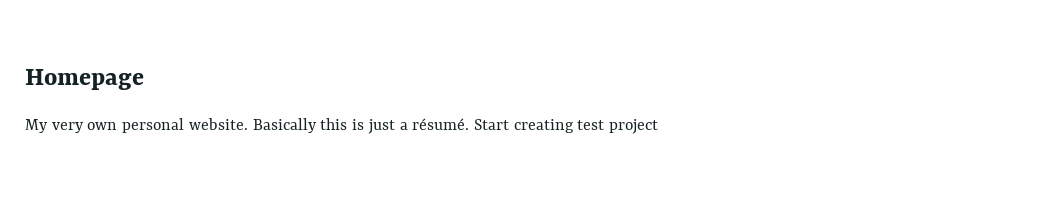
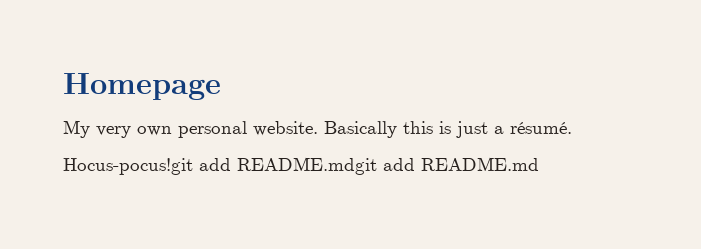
[473,119,659,134] Start creating test project -> [63,157,539,175] // Hocus-pocus!git add README.mdgit add README.md

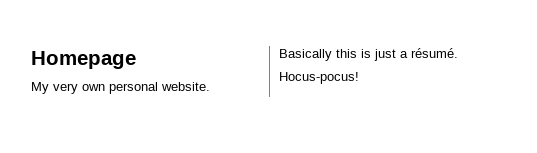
[63,157,539,175] Hocus-pocus!git add README.mdgit add README.md -> [279,72,359,84] Hocus-pocus!

